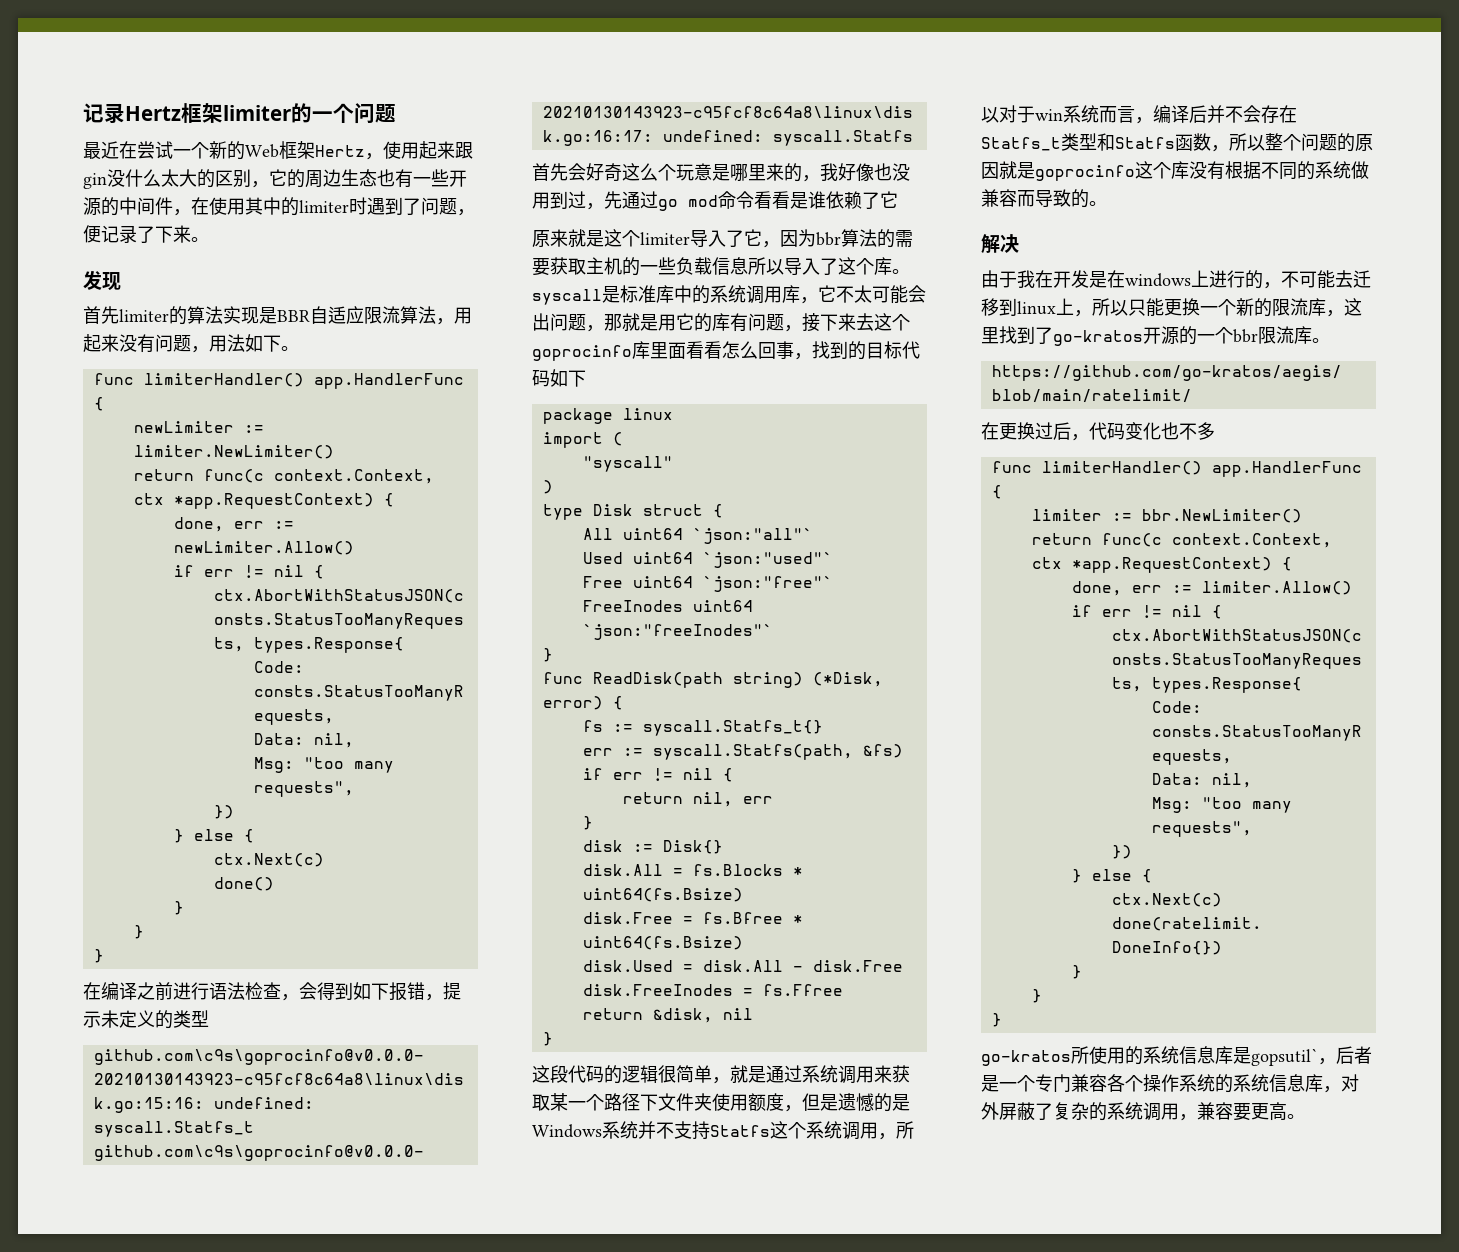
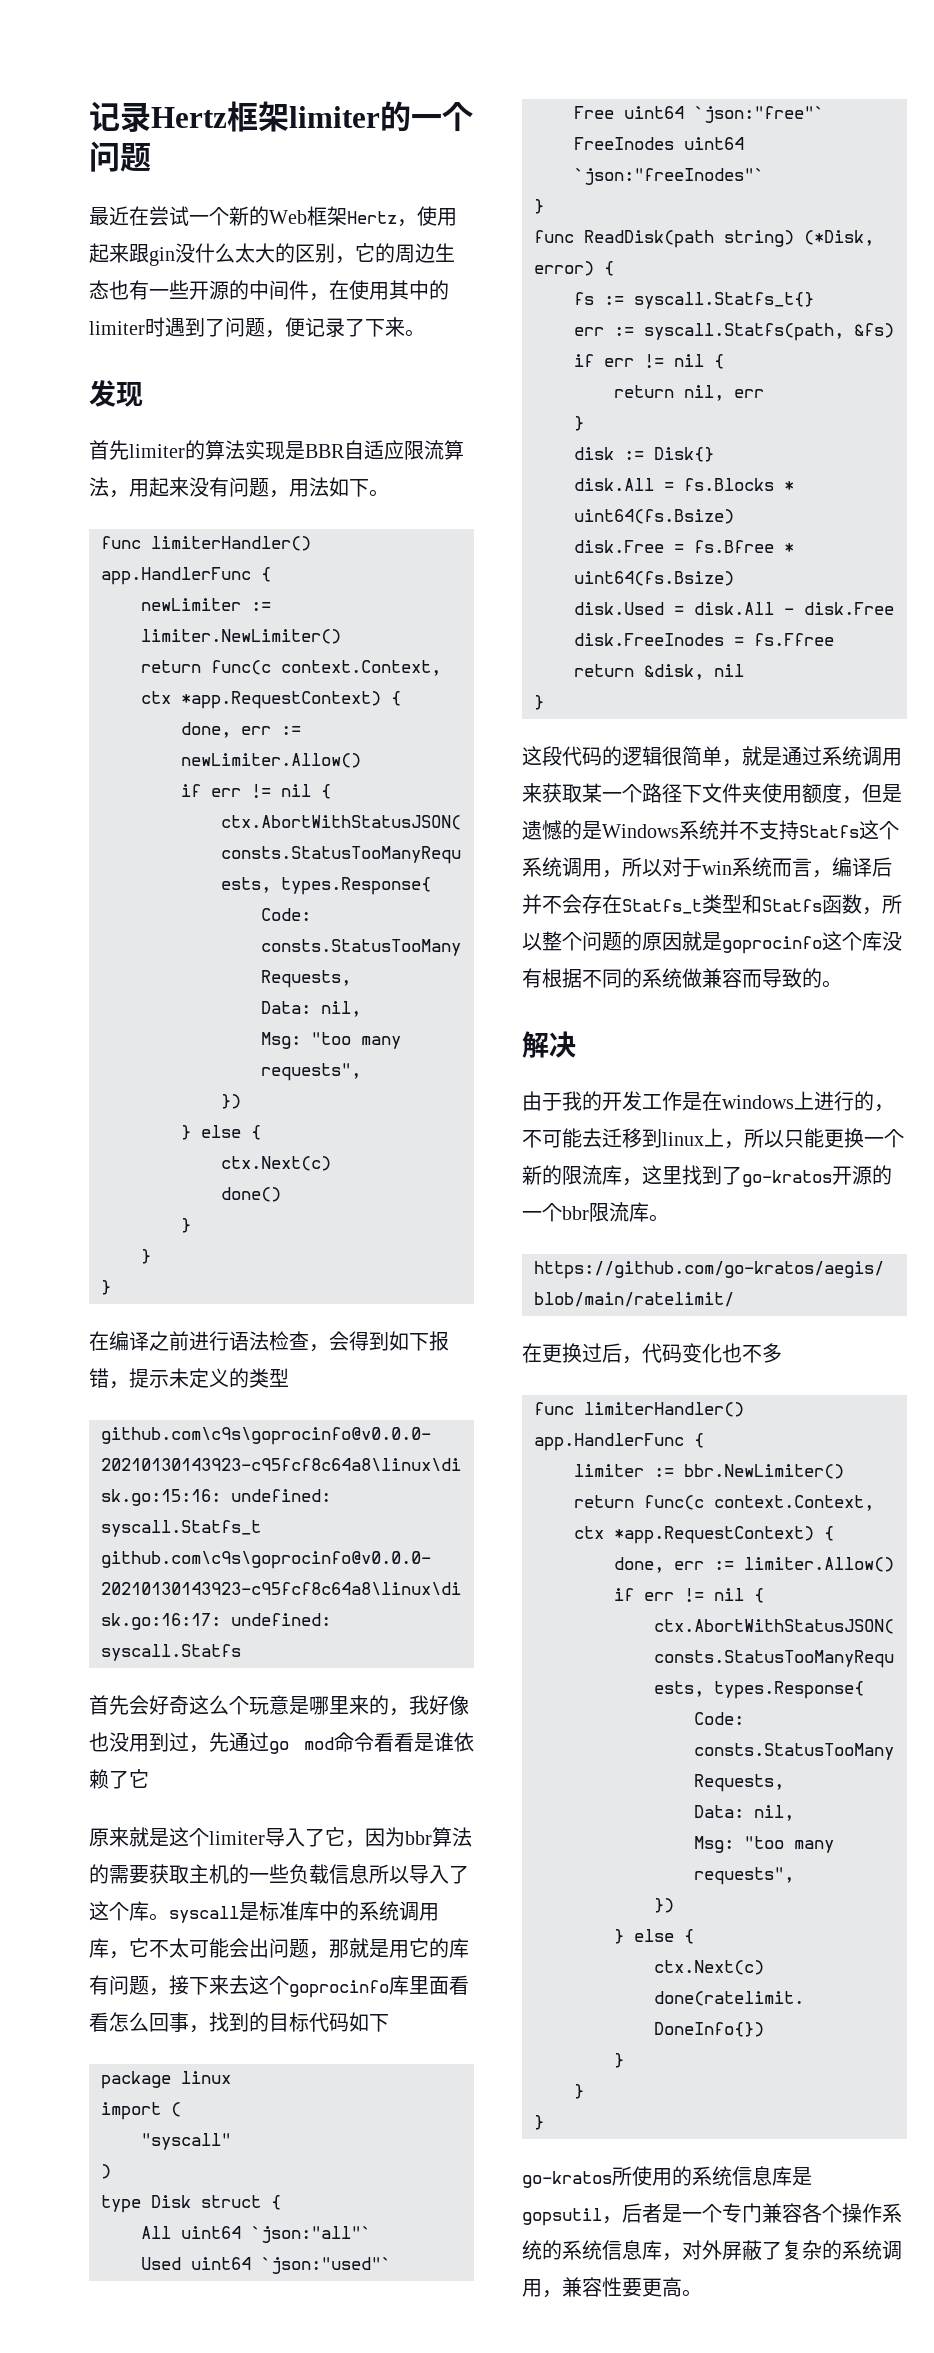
[1035,270,1089,288] 在开发 -> [582,1091,682,1111] 的开发工作
[1251,1048,1318,1066] gopsutil` -> [522,2208,602,2226] gopsutil
(1233, 1111) none -> [602,2277,622,2297] 性

